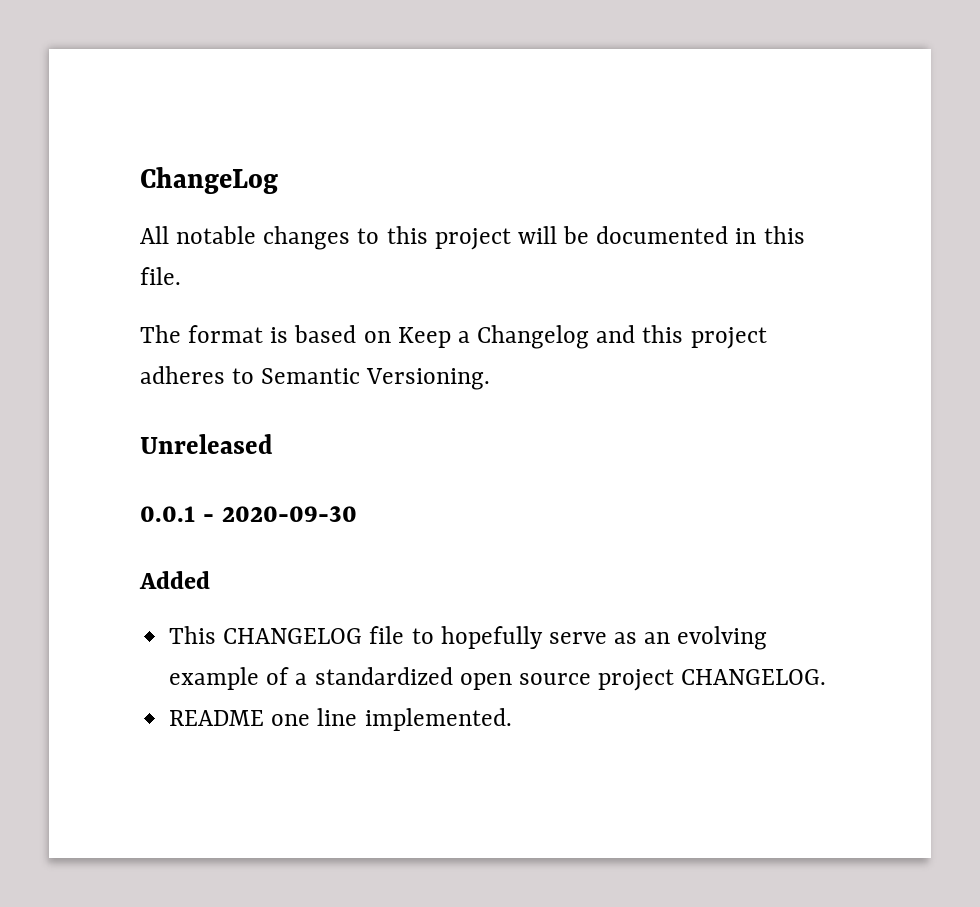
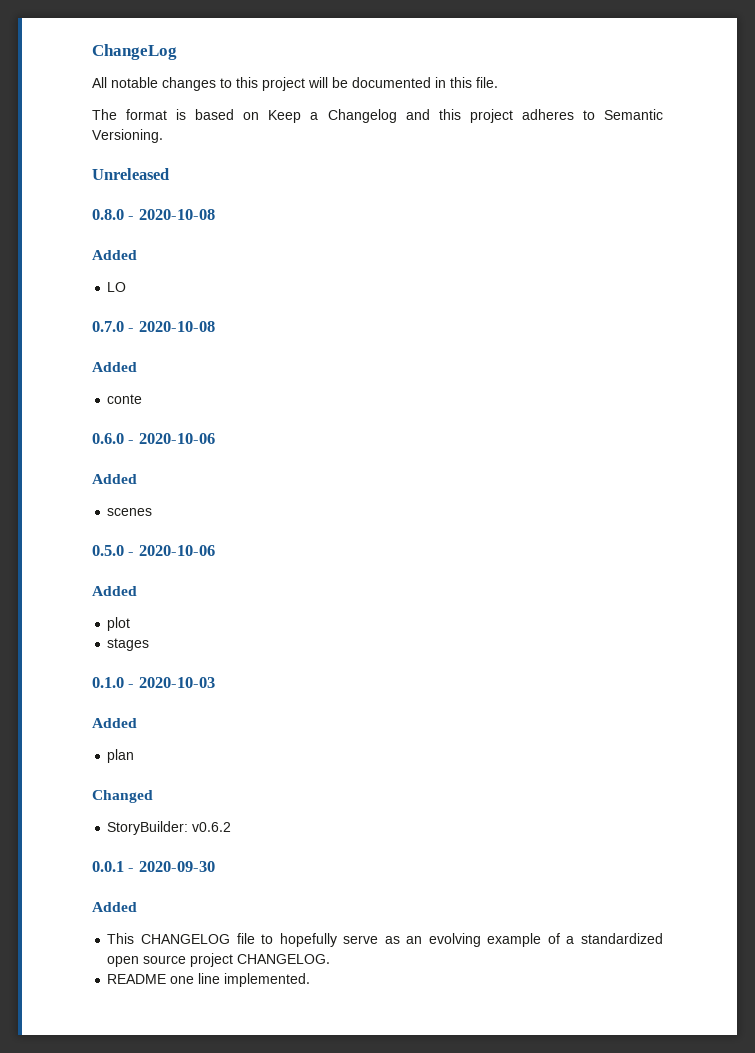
(273, 444) none -> [92,209,215,220] [92,250,137,260] [107,282,127,292] [92,321,215,332] [92,362,137,372] [107,394,143,404] [92,433,215,444] [92,474,137,484] [107,508,153,516] [92,545,215,556] [92,586,137,596] [107,617,131,631] [107,638,150,651] [92,677,215,688] [92,718,137,728] [107,749,135,763] [92,790,153,803] [107,821,232,835] // 0.8.0 - 2020-10-08 // Added // LO // 0.7.0 - 2020-10-08 // Added // conte // 0.6.0 - 2020-10-06 // Added // scenes // 0.5.0 - 2020-10-06 // Added // plot // stages // 0.1.0 - 2020-10-03 // Added // plan // Changed // StoryBuilder: v0.6.2

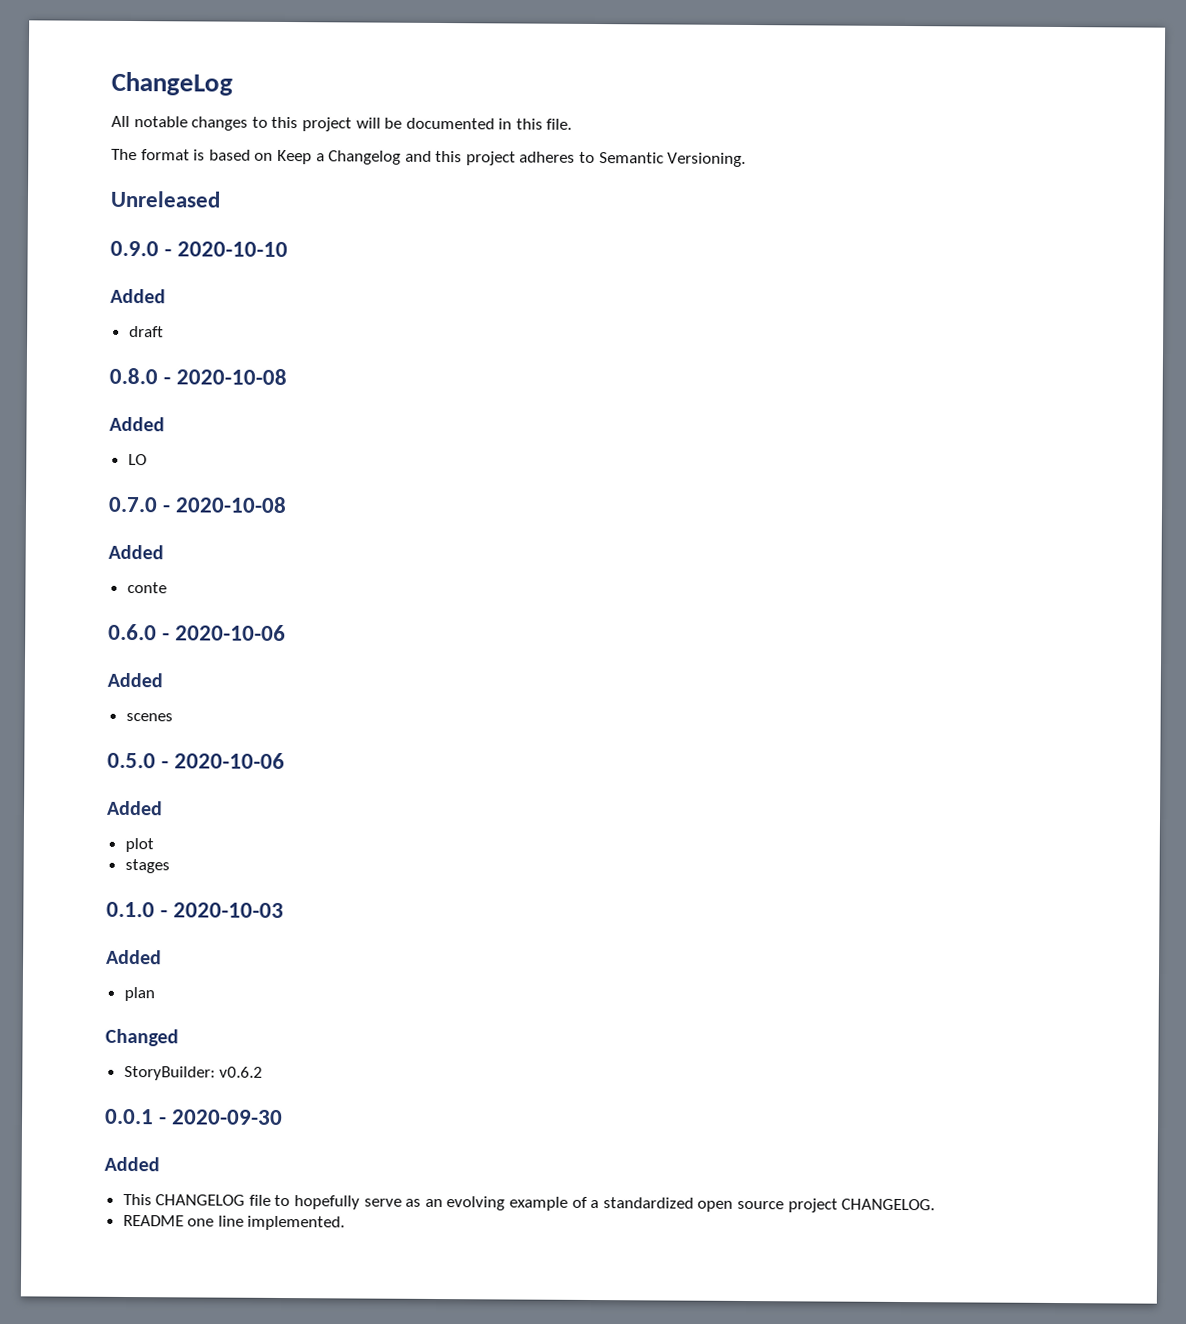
(169, 174) none -> [110,240,289,258] [110,288,166,304] [128,325,164,338] // 0.9.0 - 2020-10-10 // Added // draft

